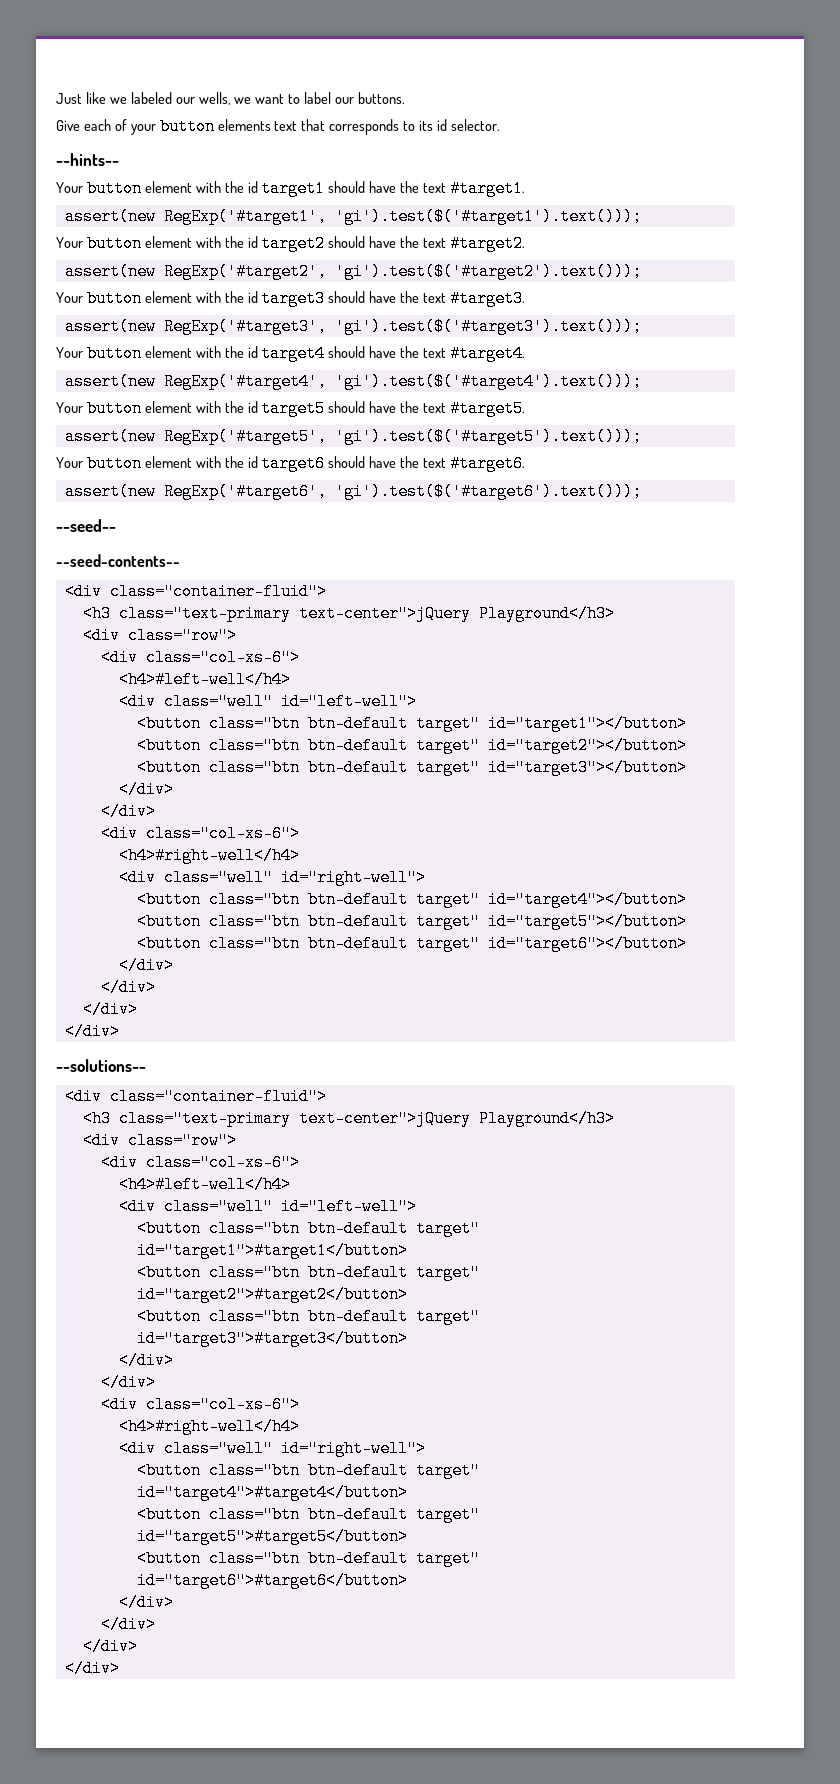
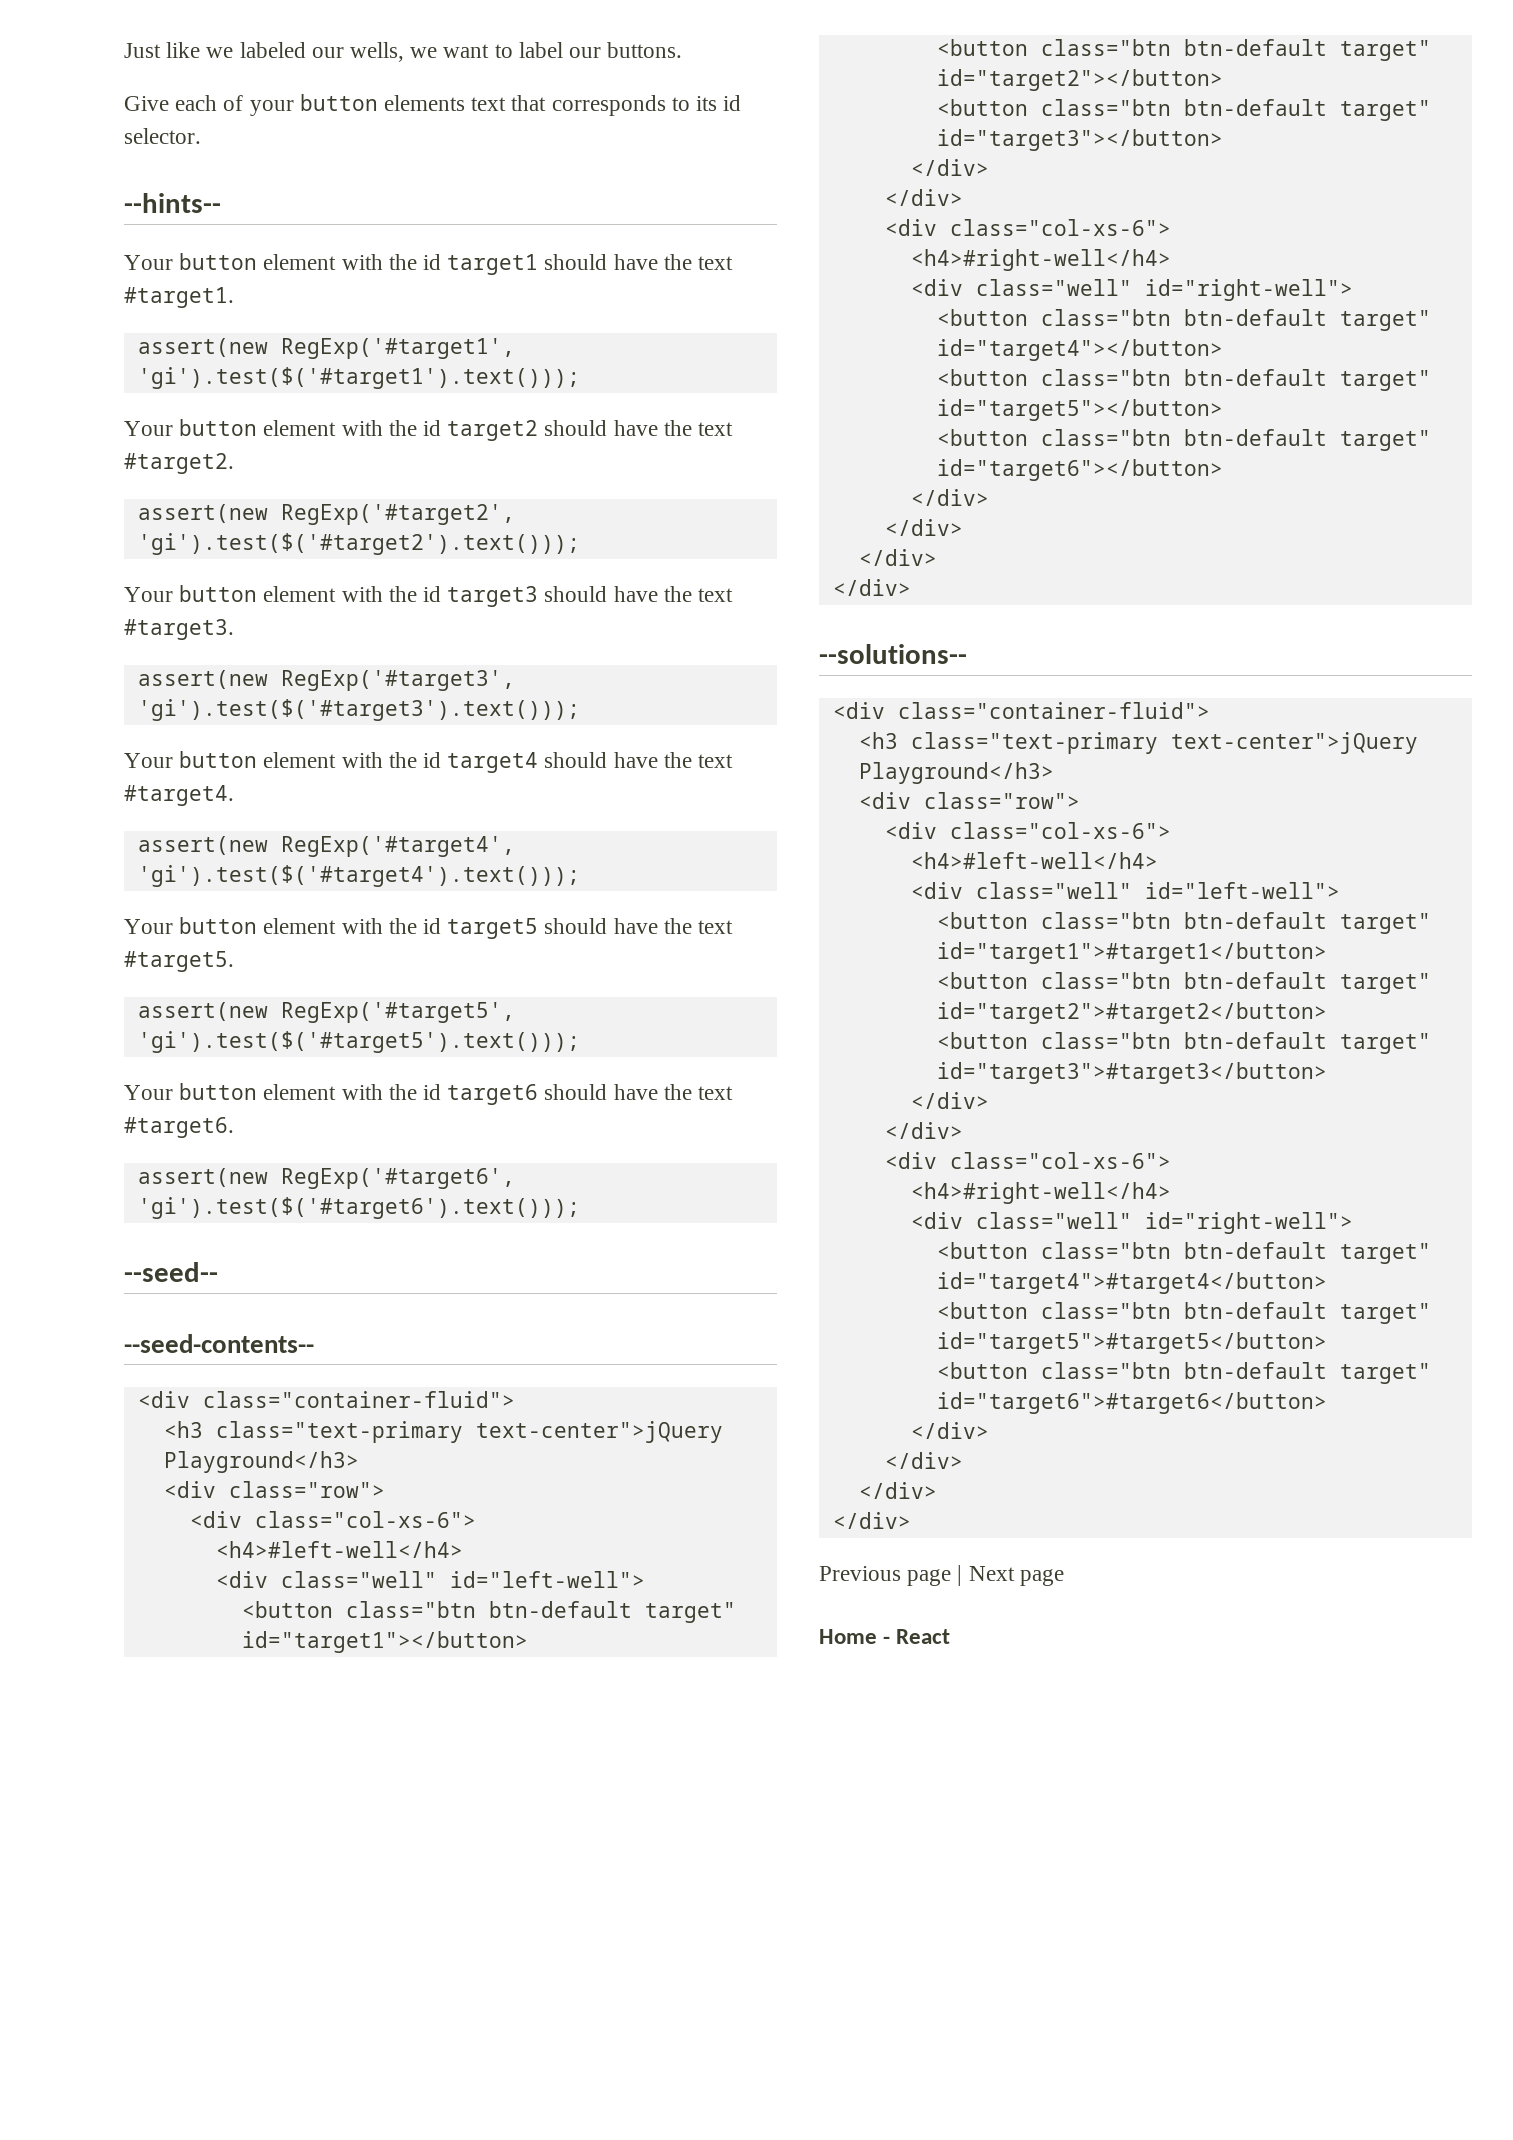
(120, 1668) none -> [819,1565,1064,1586] [819,1629,951,1644] // Previous page | Next page // Home - React

